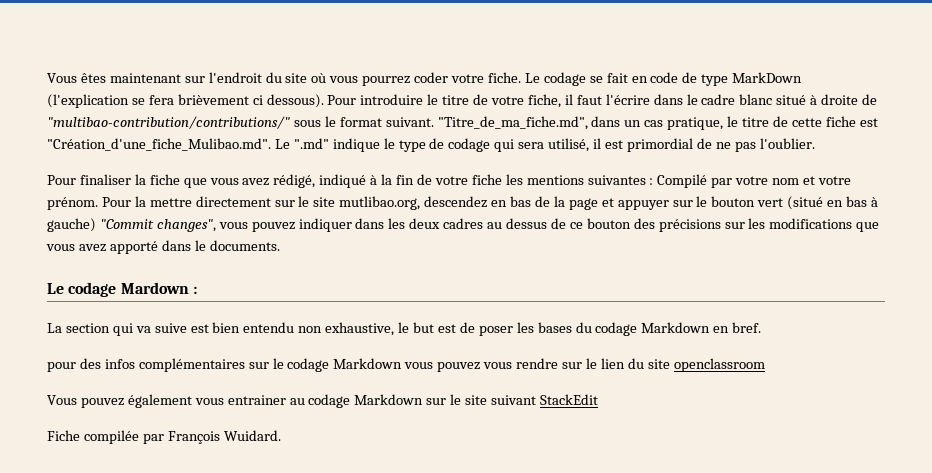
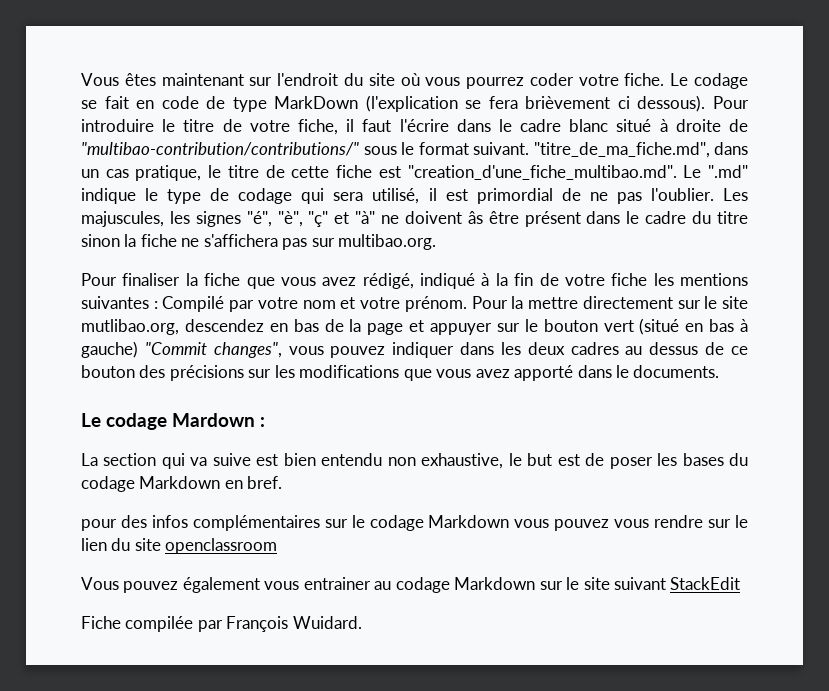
[437,116,588,130] "Titre_de_ma_fiche.md", -> [533,142,710,158] "titre_de_ma_fiche.md",
[47,138,271,151] "Création_d'une_fiche_Mulibao.md". -> [407,165,677,180] "creation_d'une_fiche_multibao.md".
(815, 143) none -> [723,188,749,201] [81,211,748,227] [81,234,437,250] Les majuscules, les signes "é", "è", "ç" et "à" ne doivent âs être présent dans le cadre du titre sinon la fiche ne s'affichera pas sur multibao.org.

